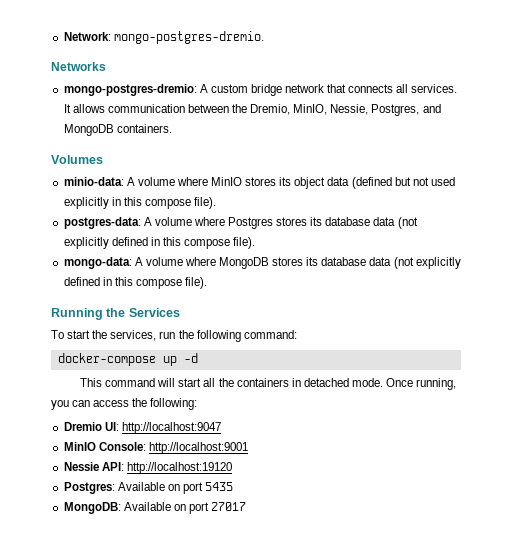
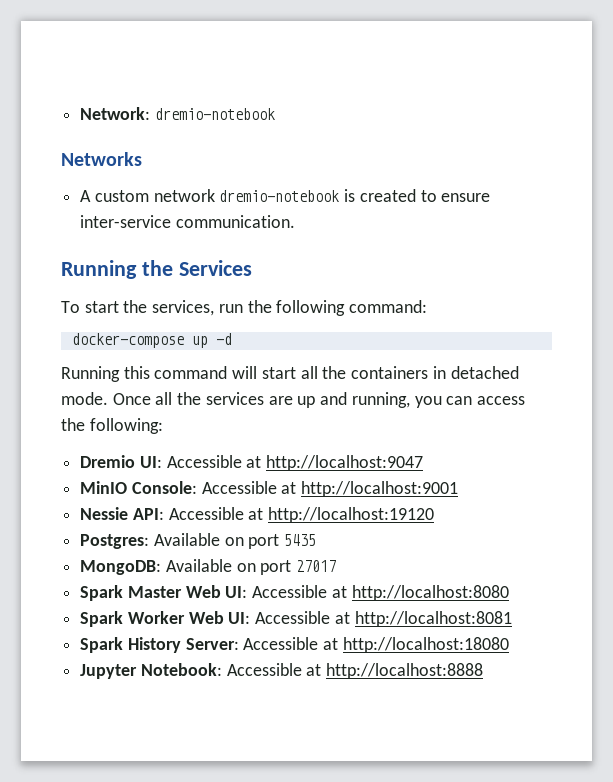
[113,31,264,44] mongo-postgres-dremio. -> [154,108,275,120] dremio-notebook
[63,84,197,96] mongo-postgres-dremio: -> (142, 159) none
[250,84,458,96] [63,104,441,116] [63,124,172,136] [51,155,103,164] [63,177,455,189] [63,197,217,209] [63,217,418,229] [63,237,256,249] [63,257,461,269] [63,277,208,289] bridge network that connects all services. It allows communication between the Dremio, MinIO, Nessie, Postgres, and MongoDB containers. // Volumes // minio-data: A volume where MinIO stores its object data (defined but not used explicitly in this compose file). // postgres-data: A volume where Postgres stores its database data (not explicitly defined in this compose file). // mongo-data: A volume where MongoDB stores its database data (not explicitly defined in this compose file). -> [153,189,491,202] [80,215,295,228] network dremio-notebook is created to ensure inter-service communication.
[80,378,103,387] This -> [61,366,150,382] Running this
(414, 382) none -> [155,392,348,408] all the services are up and
(119, 426) none -> [166,455,262,468] Accessible at
(146, 446) none -> [201,481,297,494] Accessible at
(124, 466) none -> [168,507,264,520] Accessible at
(247, 506) none -> [80,585,509,601] [80,611,512,627] [80,637,509,653] [80,663,484,679] // Spark Master Web UI: Accessible at http://localhost:8080 // Spark Worker Web UI: Accessible at http://localhost:8081 // Spark History Server: Accessible at http://localhost:18080 // Jupyter Notebook: Accessible at http://localhost:8888

